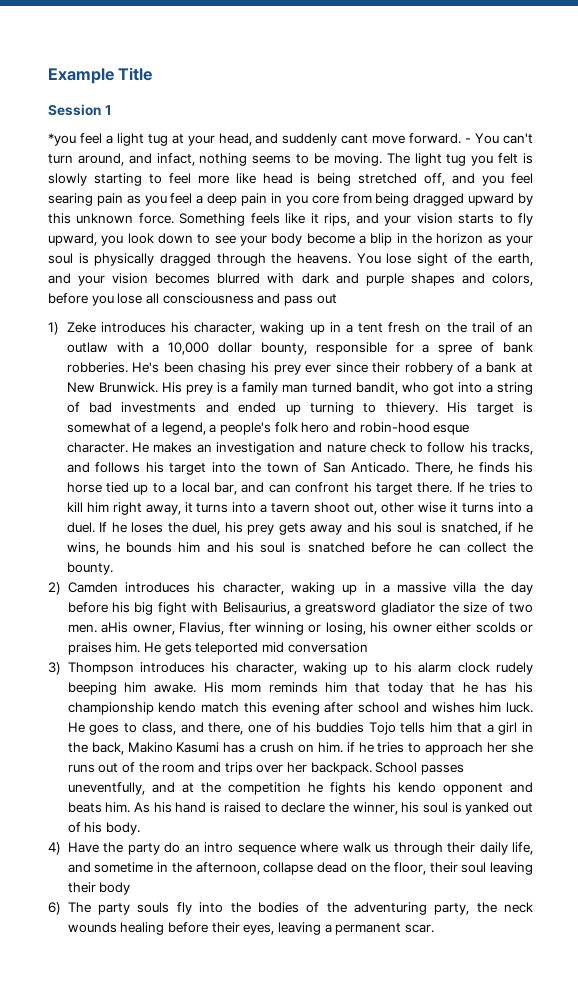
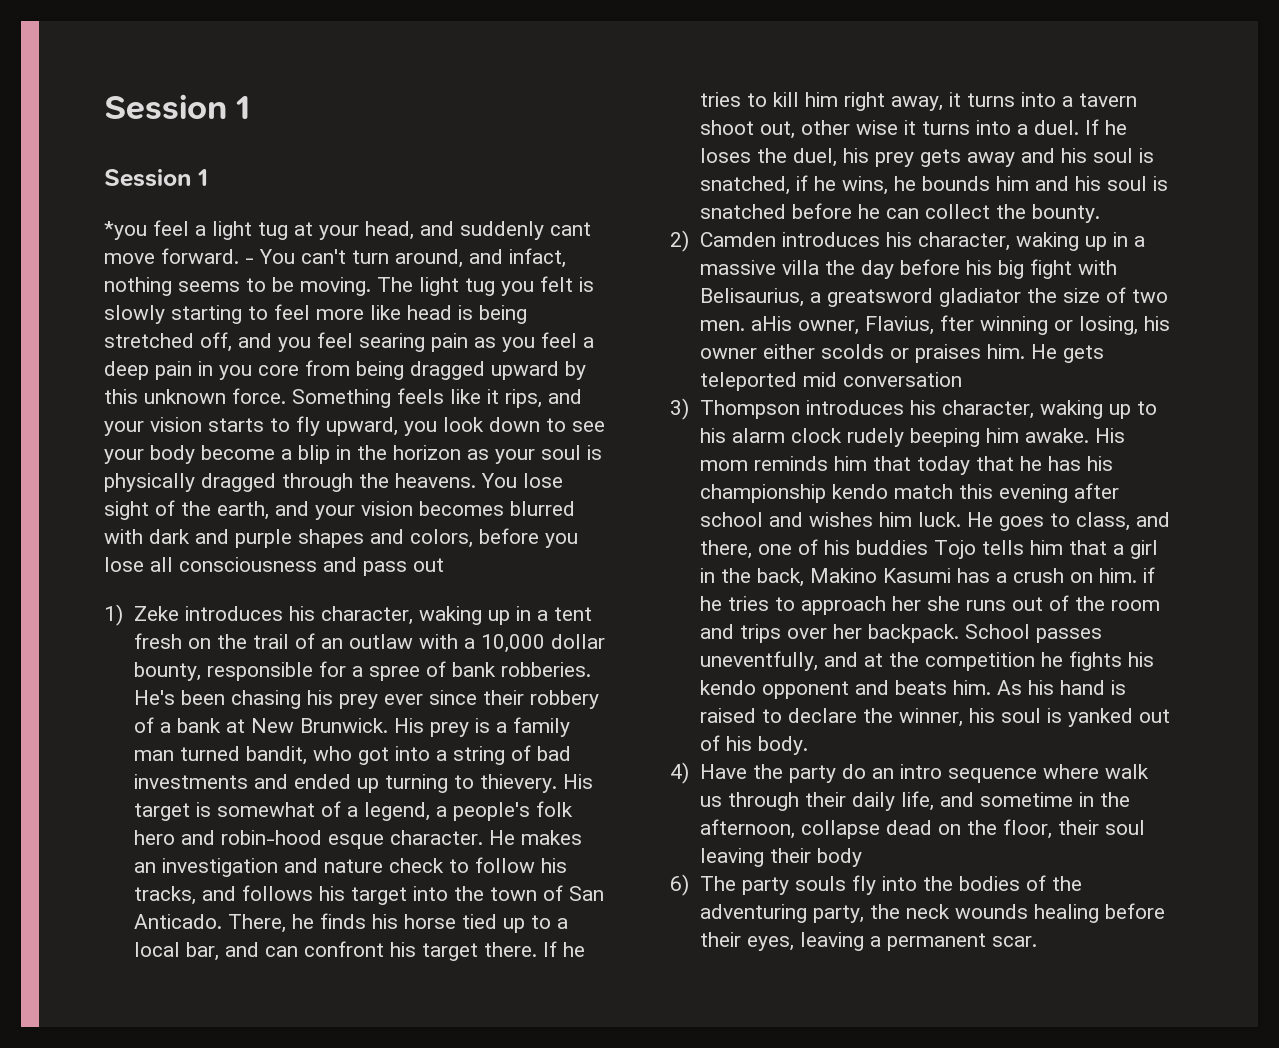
[48,67,153,84] Example Title -> [104,94,251,120] Session 1

